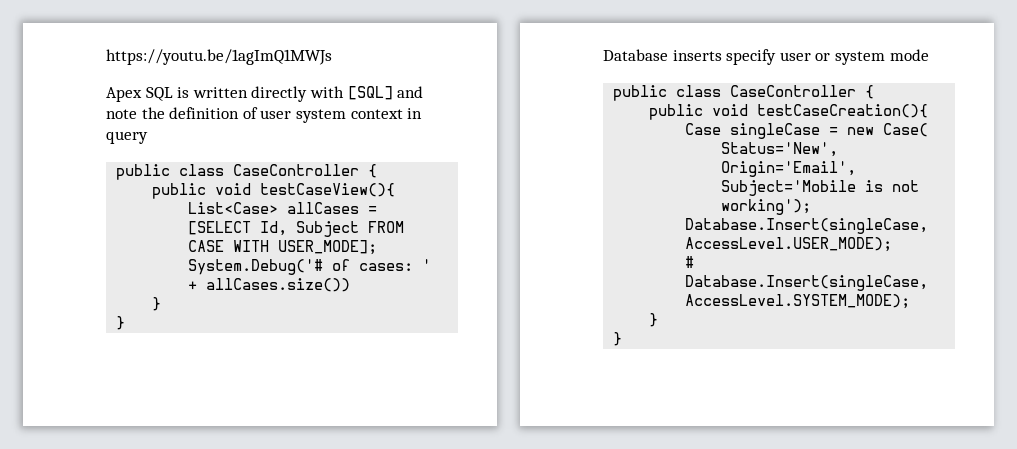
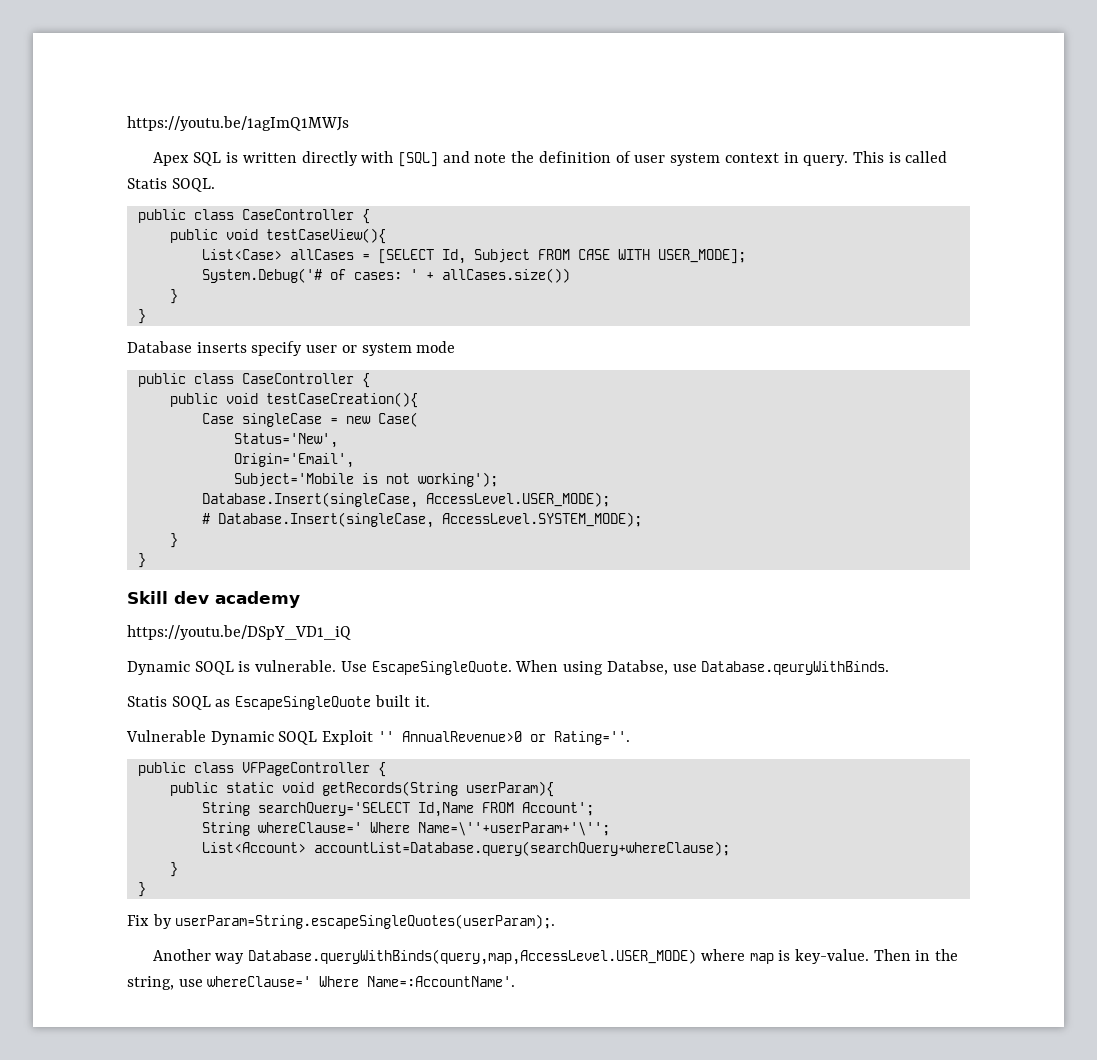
[106,131,148,144] query -> [803,151,948,166] [127,178,215,192] query. This is called Statis SOQL.
(623, 339) none -> [127,591,300,608] [127,625,351,640] [127,660,890,675] [127,695,430,710] [126,730,630,745] [137,762,386,777] [169,781,554,797] [201,802,594,817] [201,822,610,836] [201,841,730,856] [169,862,178,877] [137,882,146,897] [127,914,556,929] [152,949,959,965] [127,976,516,990] // Skill dev academy // https://youtu.be/DSpY_VD1_iQ // Dynamic SOQL is vulnerable. Use EscapeSingleQuote. When using Databse, use Database.qeuryWithBinds. // Statis SOQL as EscapeSingleQuote built it. // Vulnerable Dynamic SOQL Exploit '' AnnualRevenue>0 or Rating=''. // public class VFPageController { // public static void getRecords(String userParam){ // String searchQuery='SELECT Id,Name FROM Account'; // String whereClause=' Where Name=\''+userParam+'\''; // List<Account> accountList=Database.query(searchQuery+whereClause); // } // } // Fix by userParam=String.escapeSingleQuotes(userParam);. // Another way Database.queryWithBinds(query,map,AccessLevel.USER_MODE) where map is key-value. Then in the string, use whereClause=' Where Name=:AccountName'.

